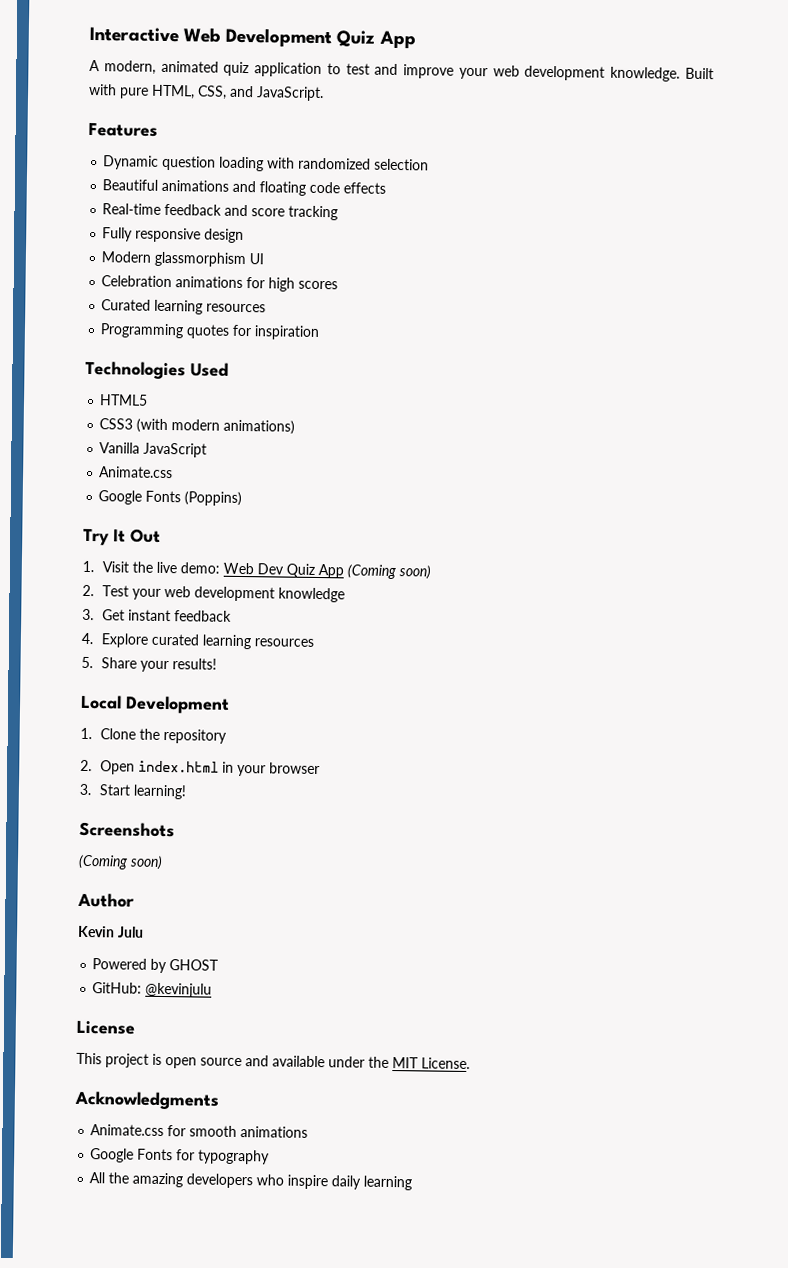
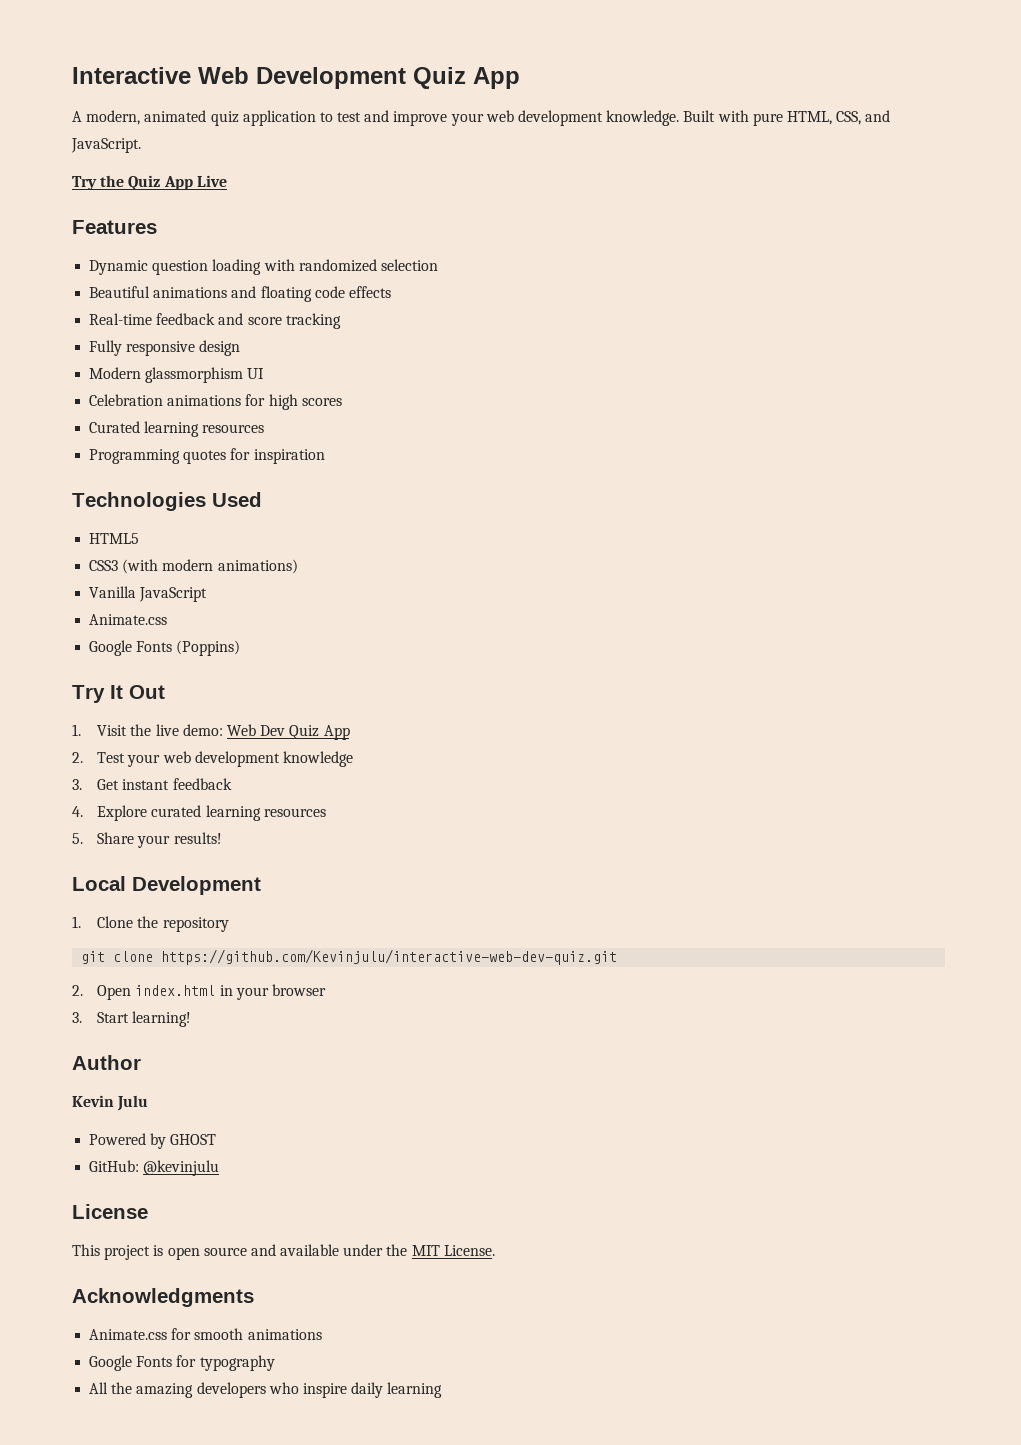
(324, 94) none -> [72,175,227,190] // Try the Quiz App Live
[346,564,431,580] (Coming soon) -> (350, 732) none
(227, 736) none -> [81,949,618,965] // git clone https://github.com/Kevinjulu/interactive-web-dev-quiz.git
[79,821,175,838] [78,854,163,870] // Screenshots // (Coming soon) -> (192, 1019) none

